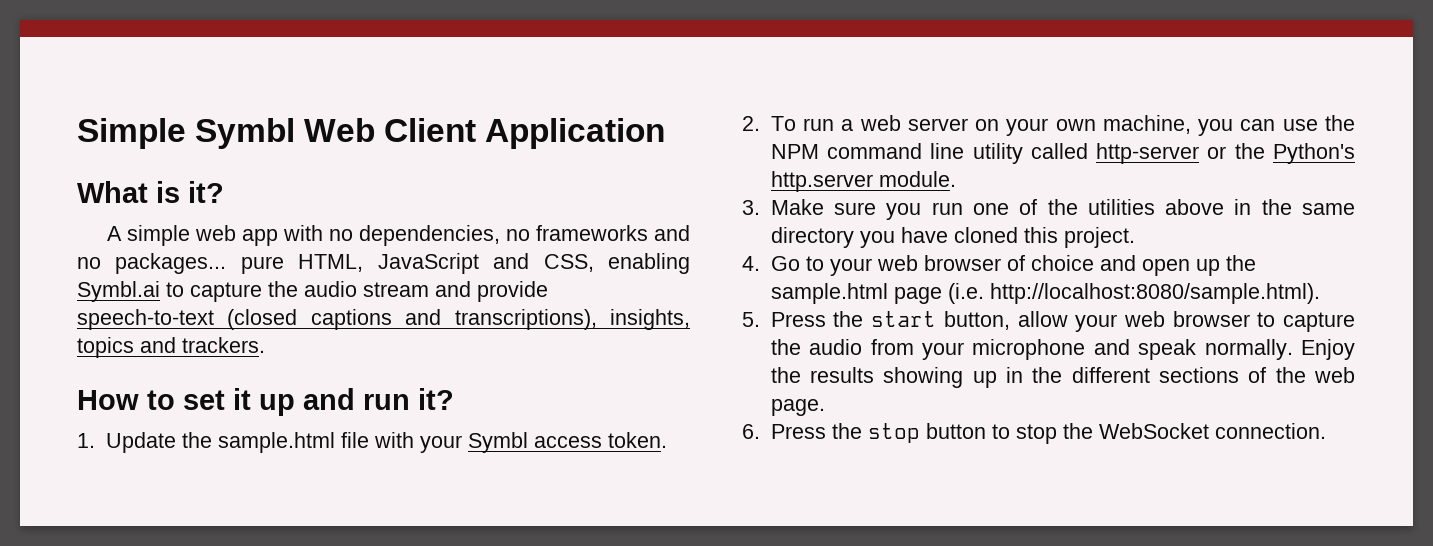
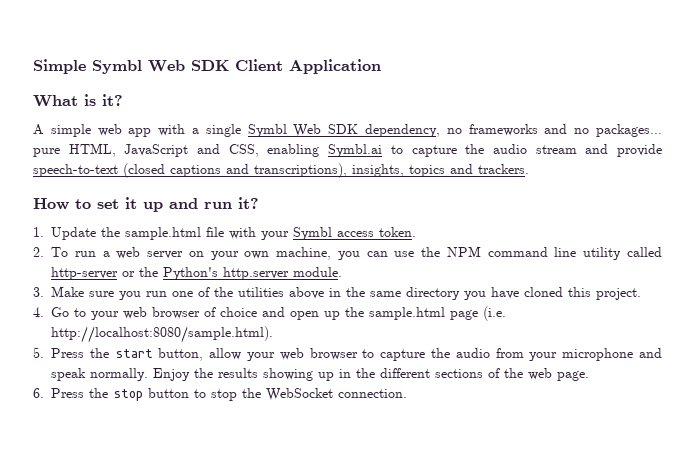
(376, 130) none -> [191,60,229,71] SDK
[328,225,500,246] no dependencies, -> [192,124,441,137] a single Symbl Web SDK dependency,

